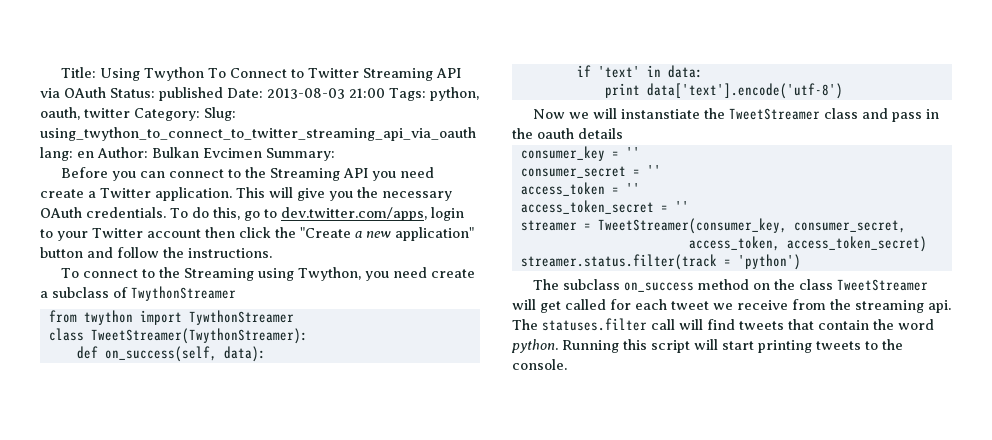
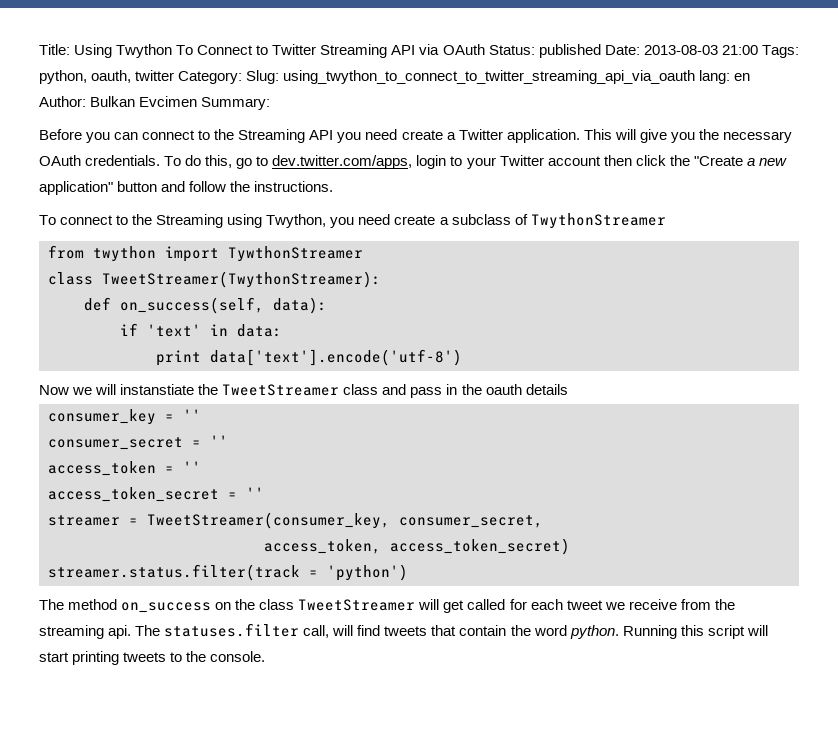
[563,279,750,292] subclass on_success method -> [68,599,212,613] method on_success
[651,319,675,330] call -> [303,625,330,638] call,

